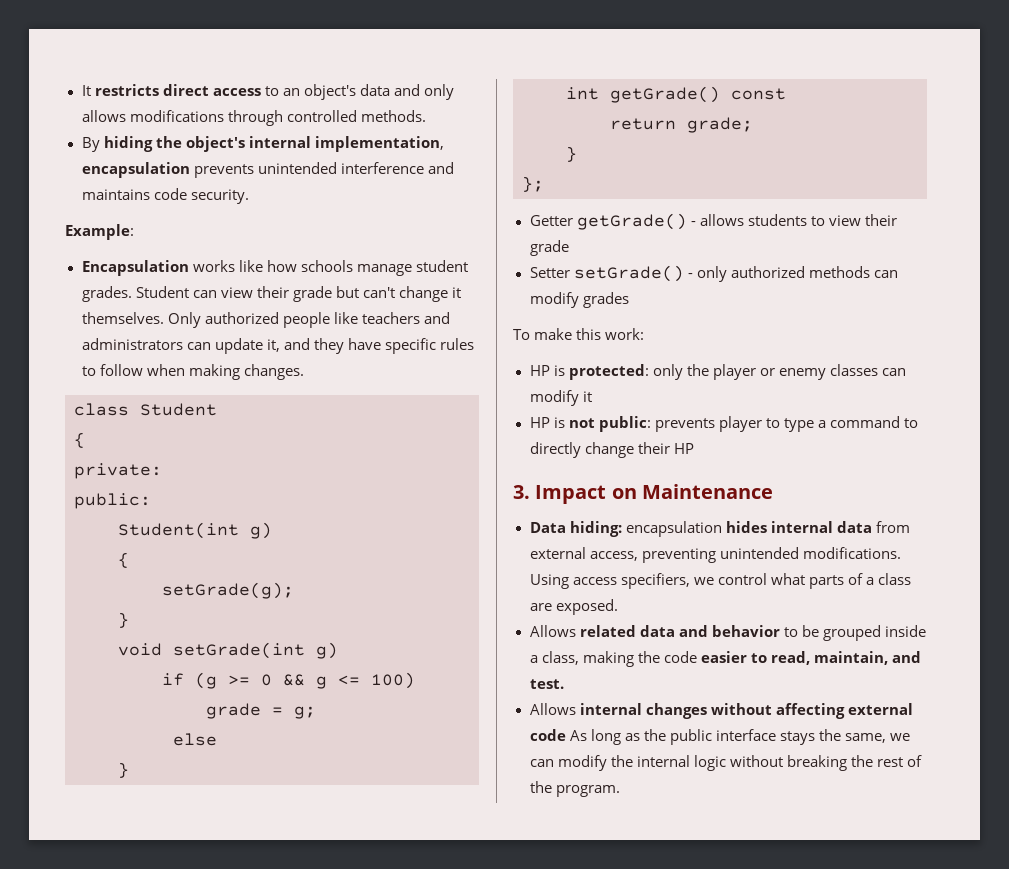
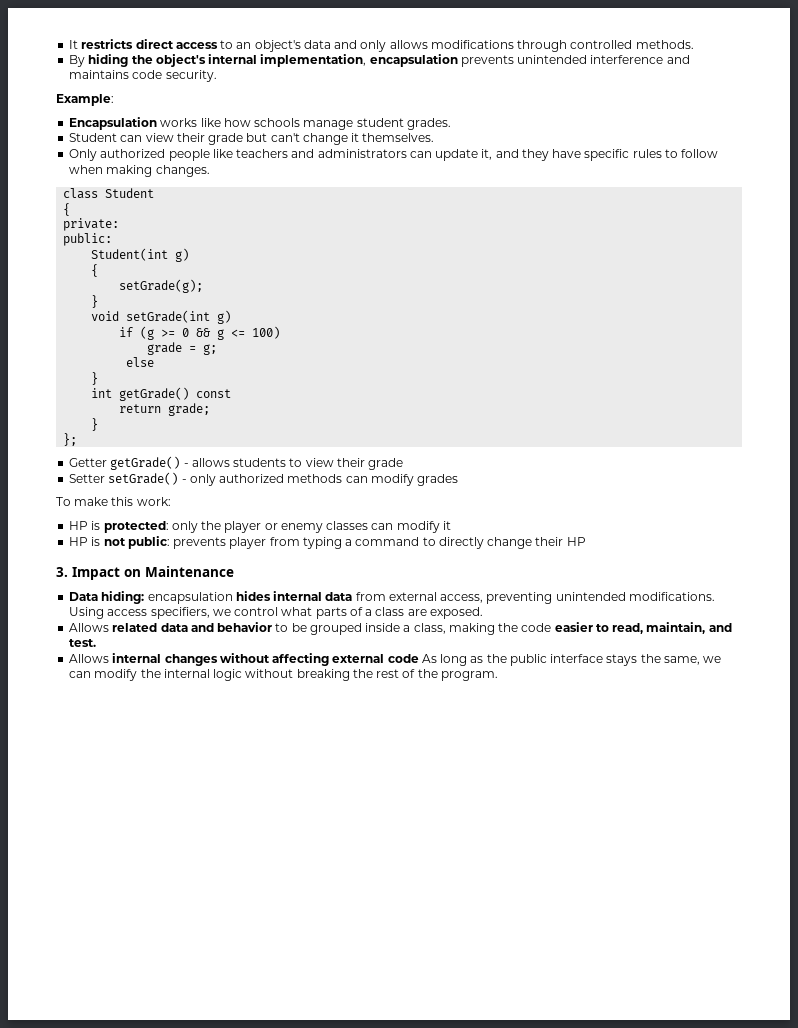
(132, 294) none -> (451, 124) //
(164, 318) none -> (435, 137) //
[765,418,814,432] to type -> [269,537,342,549] from typing

